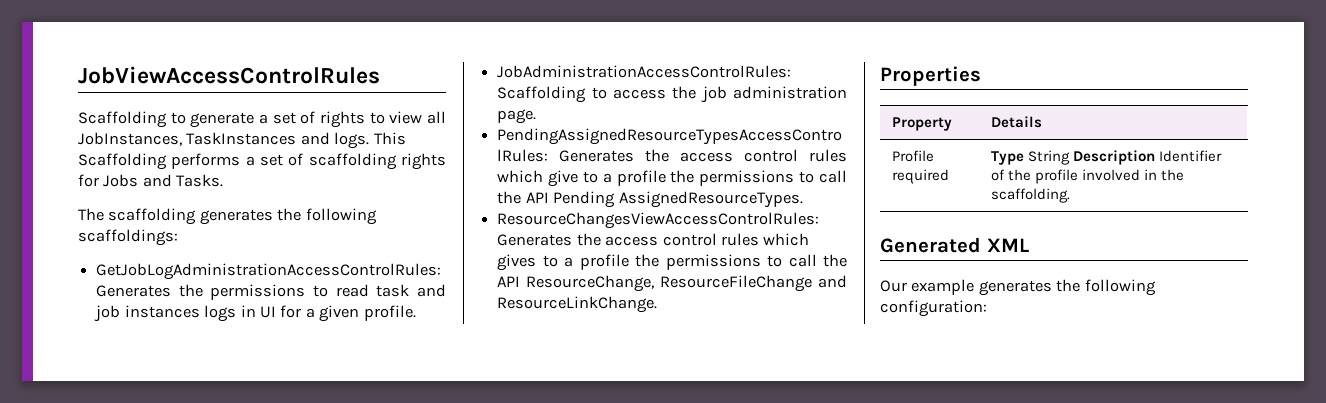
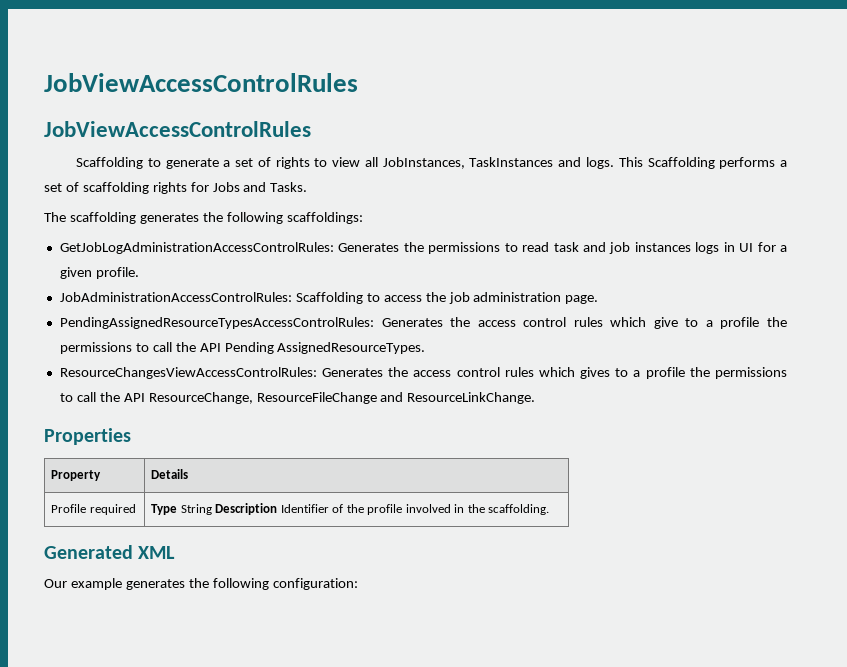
[78,66,380,84] JobViewAccessControlRules -> [44,73,358,92] [44,121,311,137] JobViewAccessControlRules // JobViewAccessControlRules

